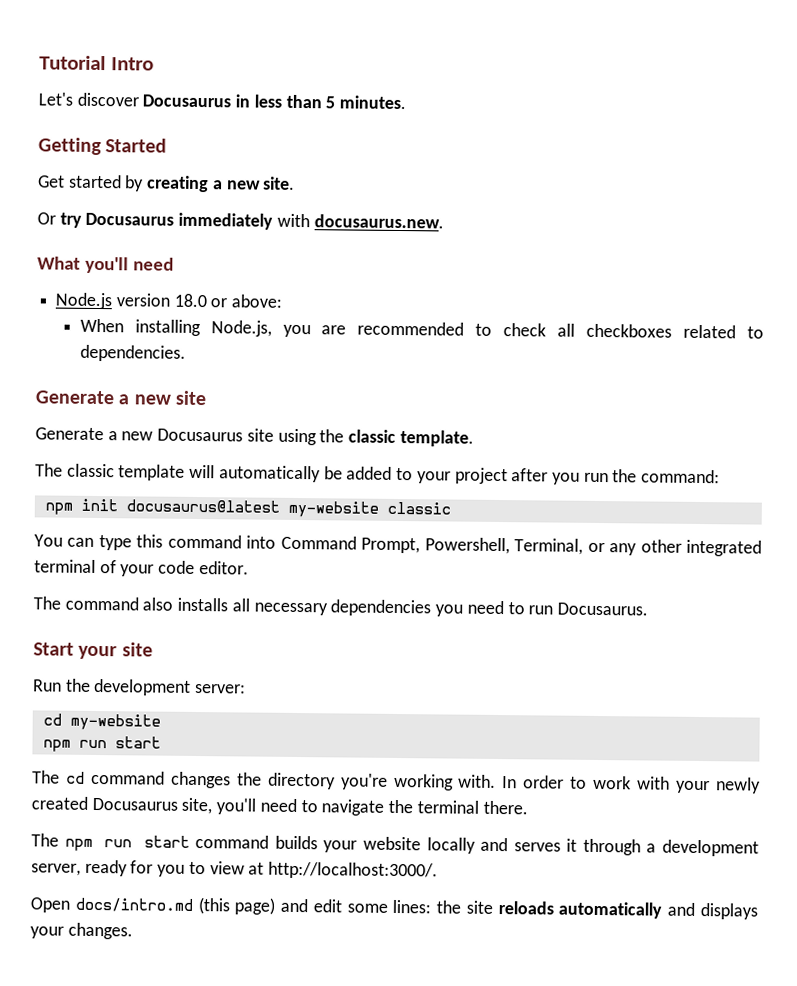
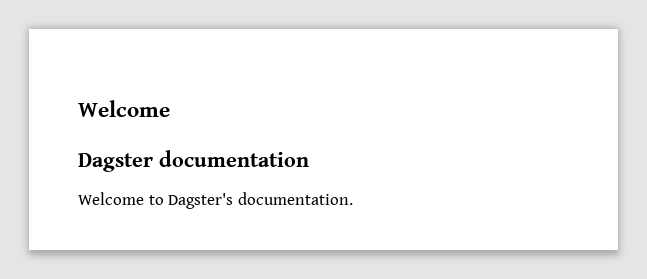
[39,55,154,71] [38,92,407,110] [38,137,168,156] [38,174,296,193] [37,212,444,230] [37,256,174,274] [55,292,283,310] [79,318,764,339] [79,344,186,362] [35,390,207,406] [35,427,474,447] [35,463,721,485] [44,498,451,518] [34,534,762,557] [34,559,249,577] [33,596,648,617] [33,642,153,660] [33,678,247,696] [42,713,161,731] [42,736,161,752] [32,770,761,794] [31,796,528,816] [31,833,759,857] [31,859,439,880] [30,897,758,920] [30,922,133,940] Tutorial Intro // Let's discover Docusaurus in less than 5 minutes. // Getting Started // Get started by creating a new site. // Or try Docusaurus immediately with docusaurus.new. // What you'll need // Node.js version 18.0 or above: // When installing Node.js, you are recommended to check all checkboxes related to dependencies. // Generate a new site // Generate a new Docusaurus site using the classic template. // The classic template will automatically be added to your project after you run the command: // npm init docusaurus@latest my-website classic // You can type this command into Command Prompt, Powershell, Terminal, or any other integrated terminal of your code editor. // The command also installs all necessary dependencies you need to run Docusaurus. // Start your site // Run the development server: // cd my-website // npm run start // The cd command changes the directory you're working with. In order to work with your newly created Docusaurus site, you'll need to navigate the terminal there. // The npm run start command builds your website locally and serves it through a development server, ready for you to view at http://localhost:3000/. // Open docs/intro.md (this page) and edit some lines: the site reloads automatically and displays your changes. -> [78,100,170,117] [78,150,309,172] [78,192,353,209] Welcome // Dagster documentation // Welcome to Dagster's documentation.

